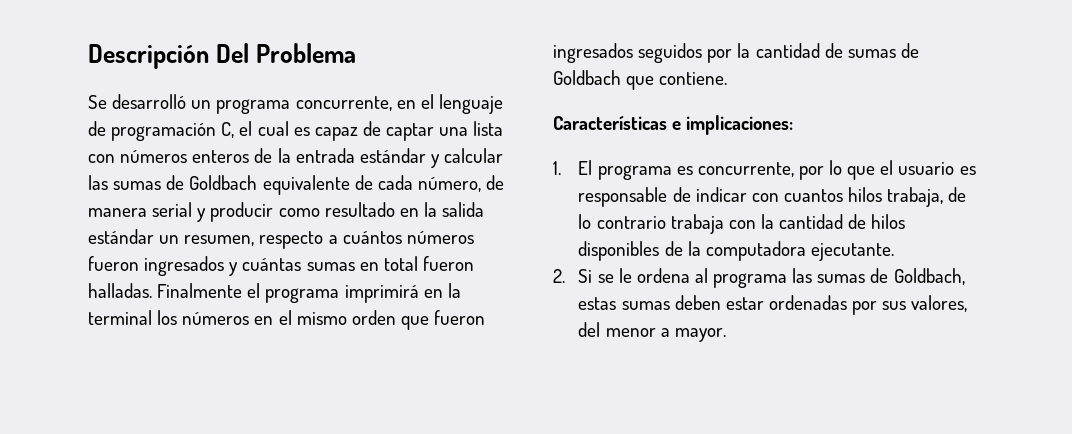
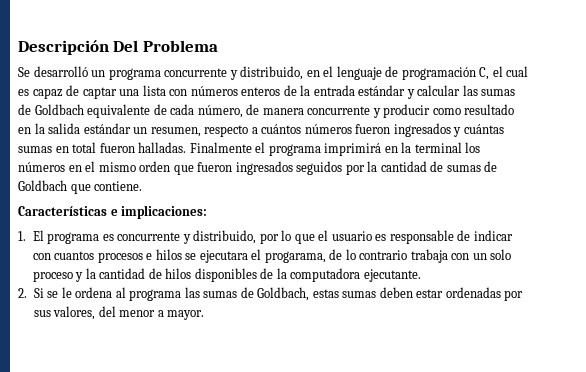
[295,96,392,111] concurrente, -> [164,66,304,80] concurrente y distribuido,
[152,202,193,217] serial -> [307,106,371,115] concurrente
[697,162,794,177] concurrente, -> [117,230,257,244] concurrente y distribuido,
[848,187,944,207] hilos trabaja, -> [97,249,326,263] procesos e hilos se ejecutara el progarama,
(756, 224) none -> [472,249,512,260] [32,271,84,282] un solo proceso y

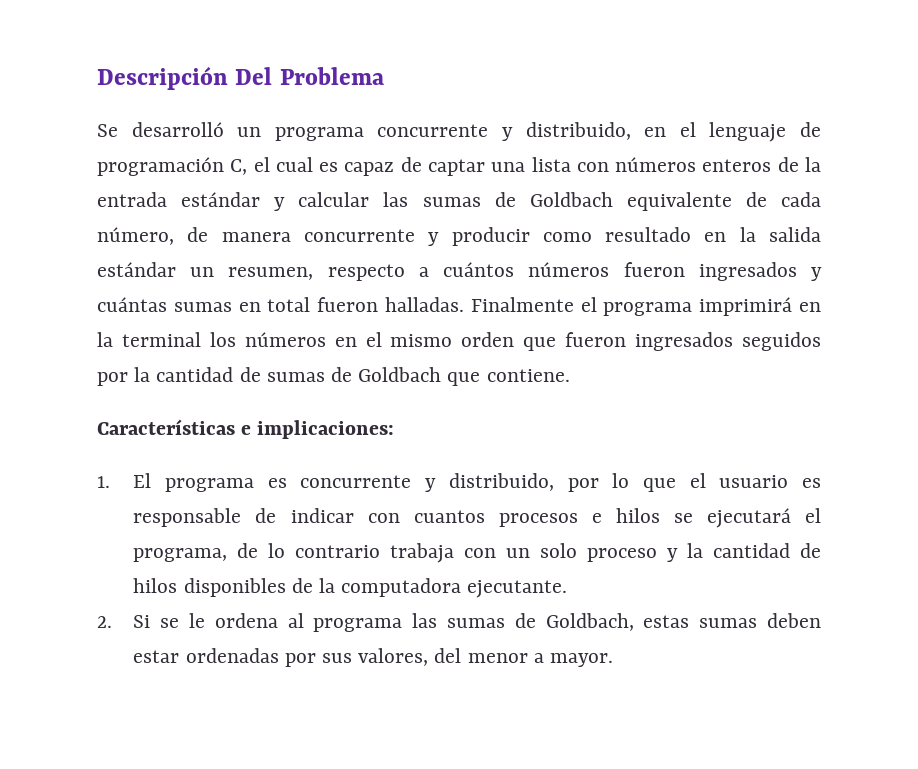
[199,249,326,263] ejecutara el progarama, -> [706,508,821,528] [133,548,228,562] ejecutará el programa,

